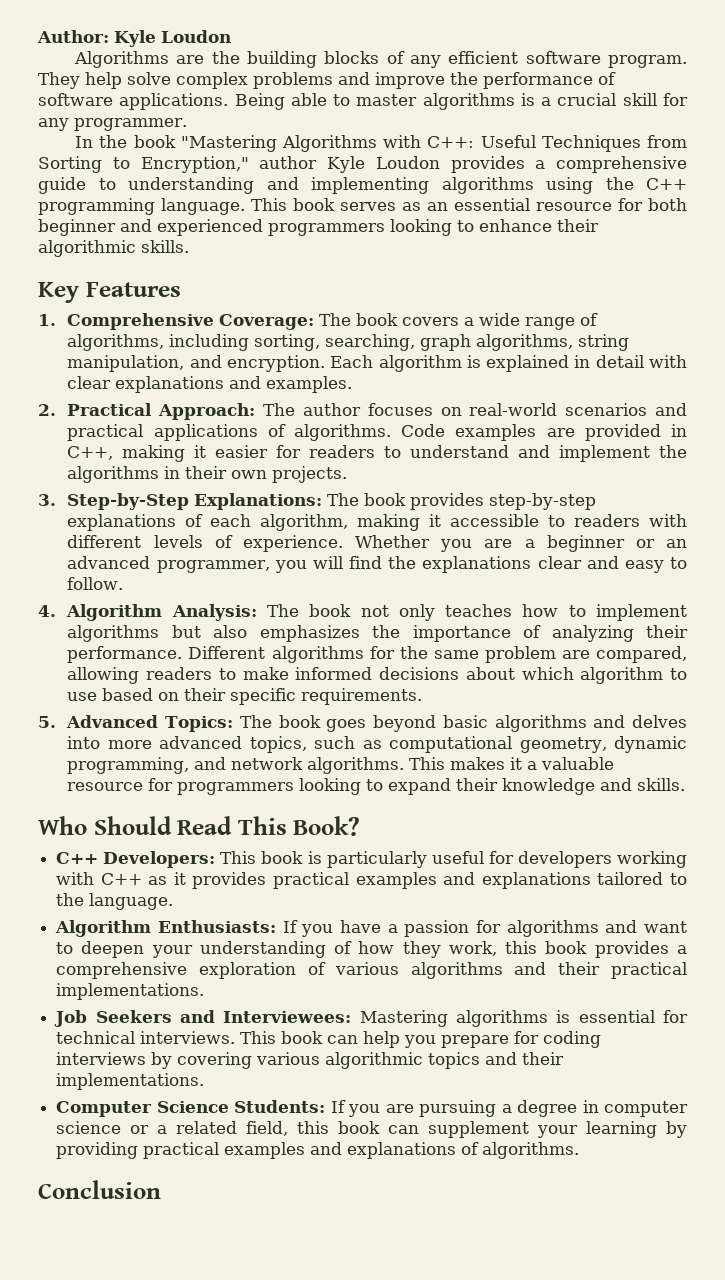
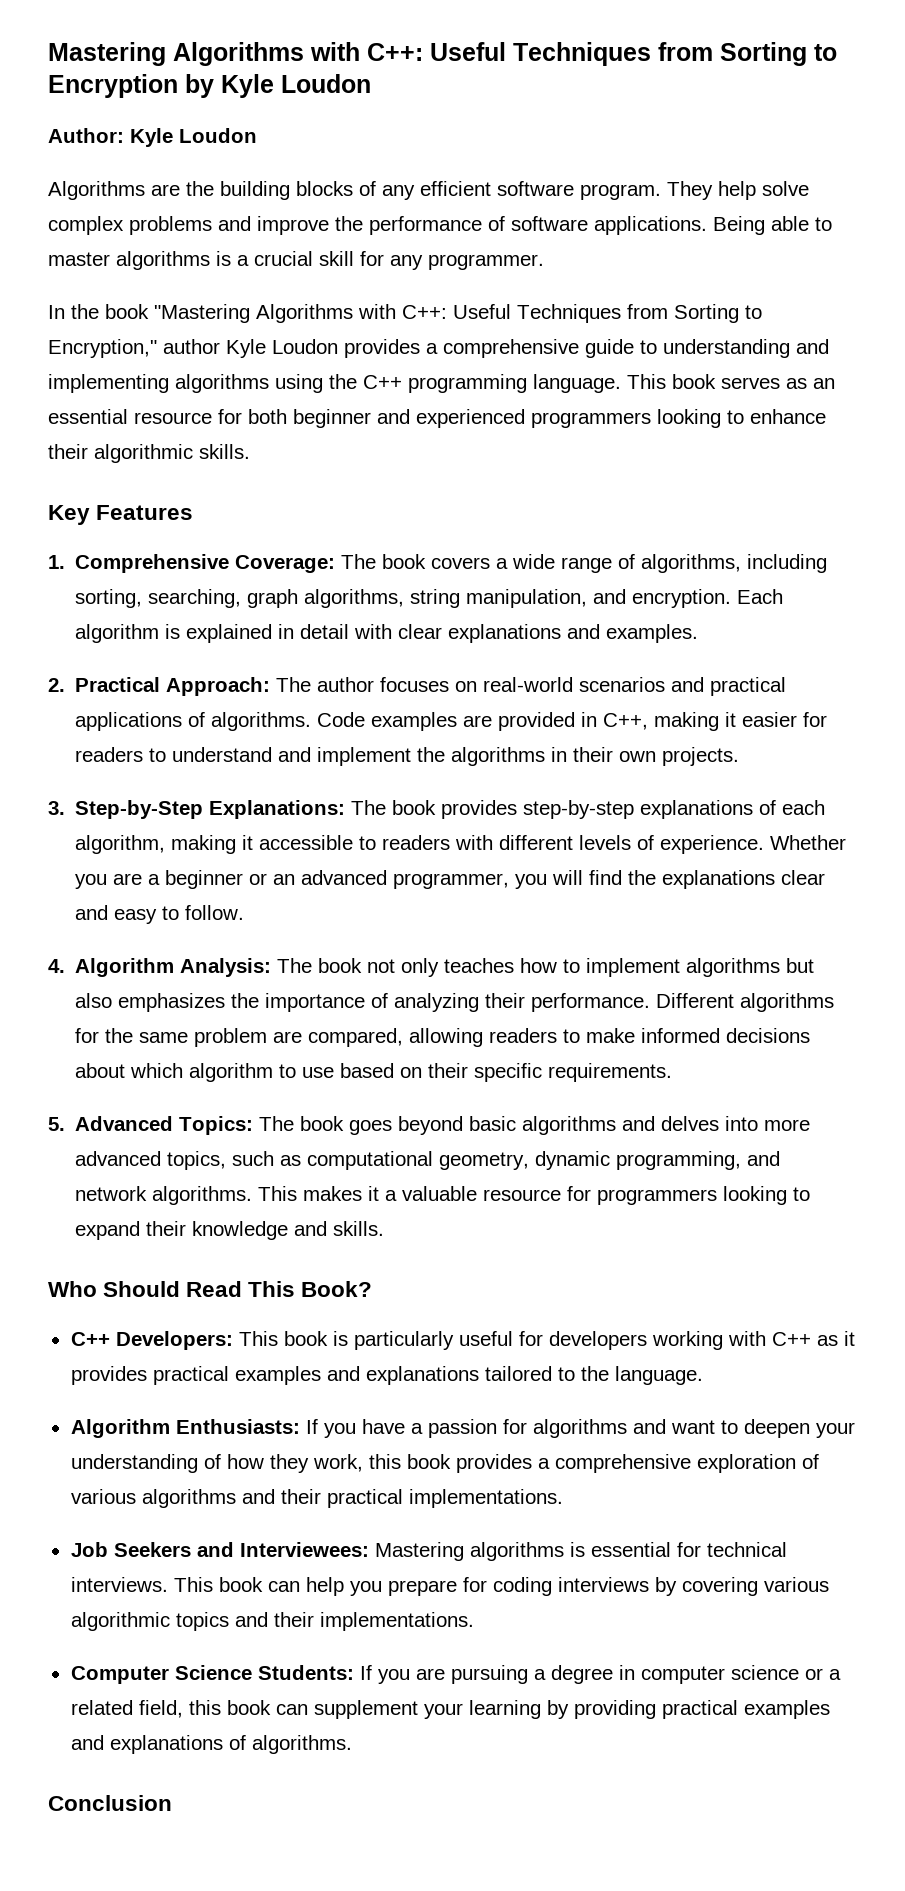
(37, 36) none -> [48,42,837,66] [48,74,371,98] Mastering Algorithms with C++: Useful Techniques from Sorting to Encryption by Kyle Loudon //

